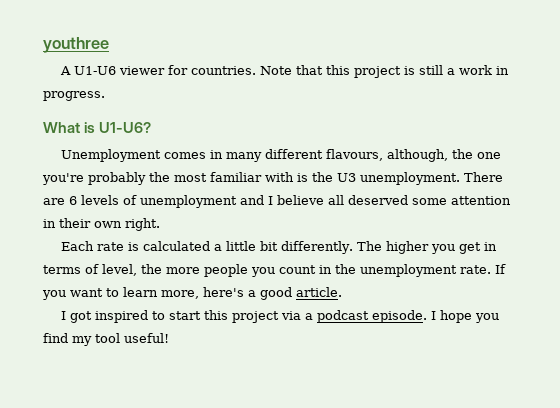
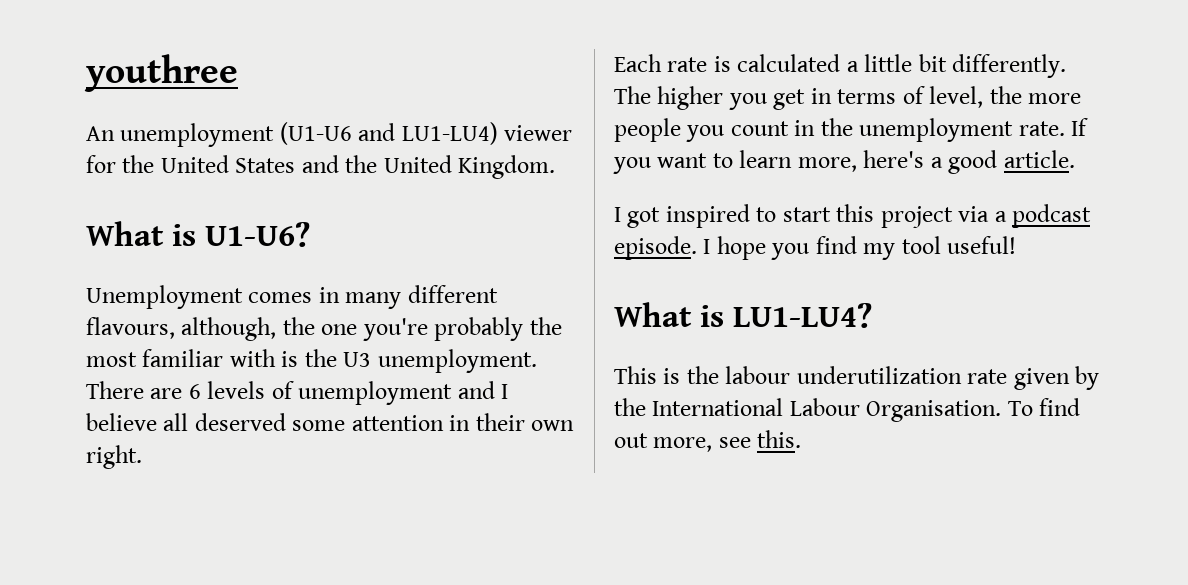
[60,65,510,78] [43,91,105,101] A U1-U6 viewer for countries. Note that this project is still a work in progress. -> [86,122,573,147] [86,155,556,179] An unemployment (U1-U6 and LU1-LU4) viewer for the United States and the United Kingdom.
(169, 338) none -> [614,302,872,328] [614,366,1100,390] [614,398,1081,422] [614,430,802,452] // What is LU1-LU4? // This is the labour underutilization rate given by the International Labour Organisation. To find out more, see this.

